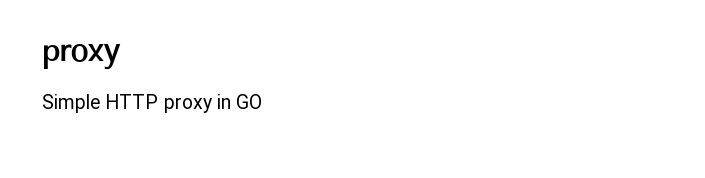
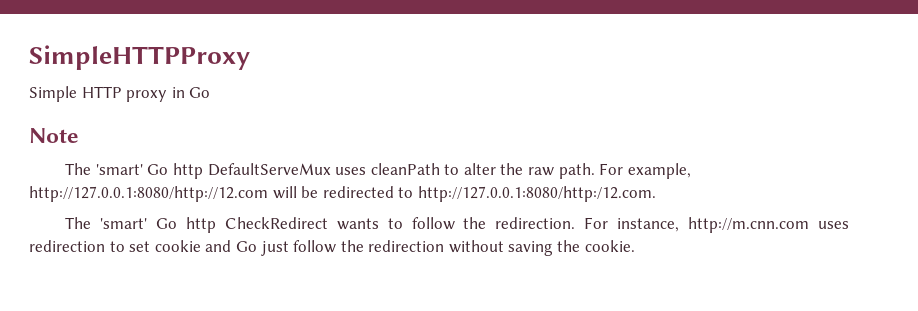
[42,44,121,70] proxy -> [29,45,250,70] SimpleHTTPProxy
[236,94,263,109] GO -> [189,87,211,98] [29,128,79,143] [65,163,691,179] [29,186,656,202] [65,217,849,233] [29,240,635,256] Go // Note // The 'smart' Go http DefaultServeMux uses cleanPath to alter the raw path. For example, http://127.0.0.1:8080/http://12.com will be redirected to http://127.0.0.1:8080/http:/12.com. // The 'smart' Go http CheckRedirect wants to follow the redirection. For instance, http://m.cnn.com uses redirection to set cookie and Go just follow the redirection without saving the cookie.

